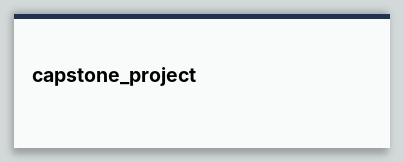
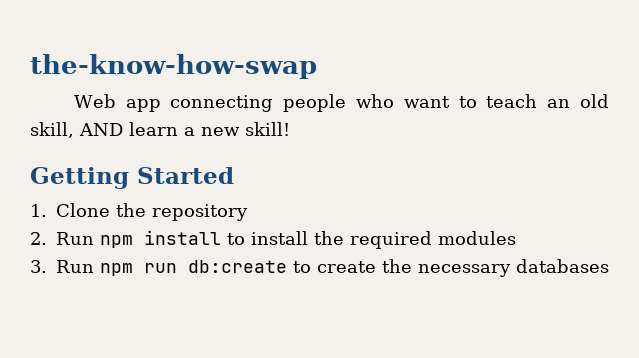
[32,67,196,86] capstone_project -> [30,54,317,79] [73,94,609,112] [30,122,290,138] [30,167,234,189] [30,203,248,221] [30,230,516,249] [30,259,609,277] the-know-how-swap // Web app connecting people who want to teach an old skill, AND learn a new skill! // Getting Started // 1. Clone the repository // 2. Run npm install to install the required modules // 3. Run npm run db:create to create the necessary databases

